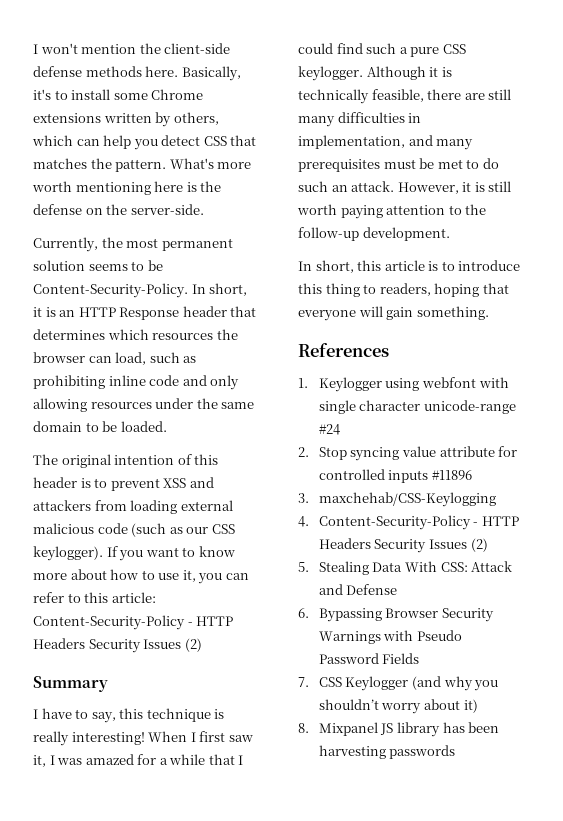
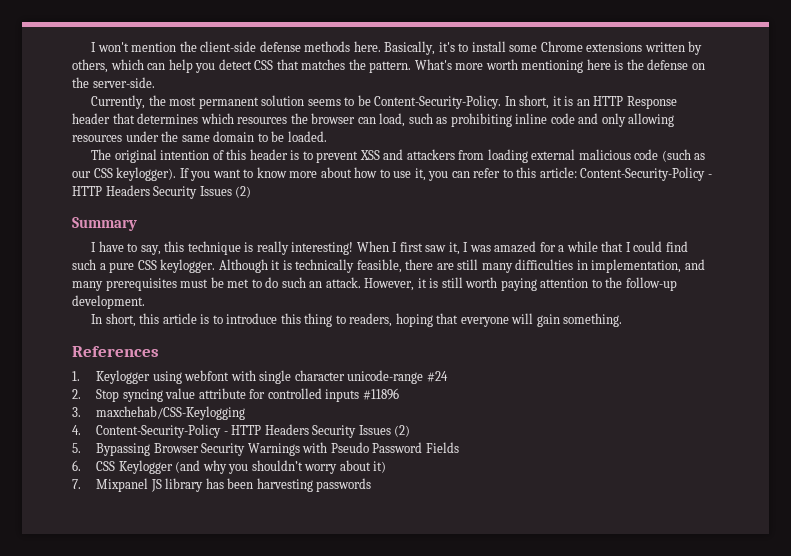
[318,561,513,575] [318,584,398,595] [298,608,309,618] Stealing Data With CSS: Attack and Defense // 6. -> (81, 448) none
[298,677,309,687] 7. -> [72,460,81,471] 6.
[298,723,309,733] 8. -> [72,479,81,489] 7.

